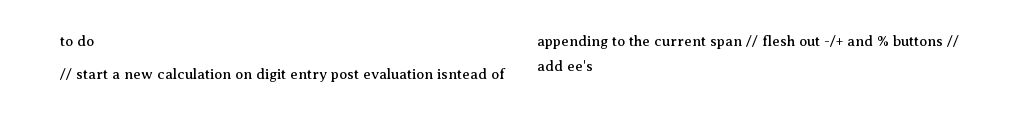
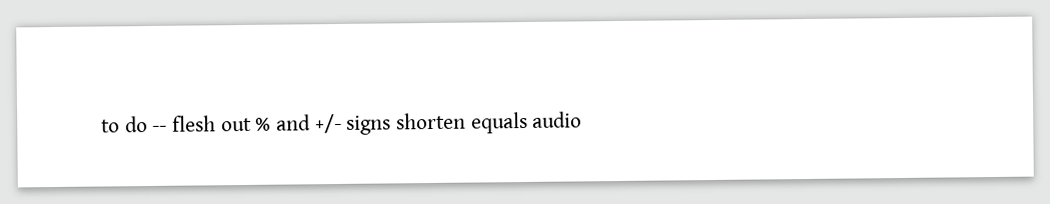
[60,68,506,82] [537,35,959,49] [537,60,593,71] // // start a new calculation on digit entry post evaluation isntead of appending to the current span // flesh out -/+ and % buttons // add ee's -> [152,111,583,135] -- flesh out % and +/- signs shorten equals audio

